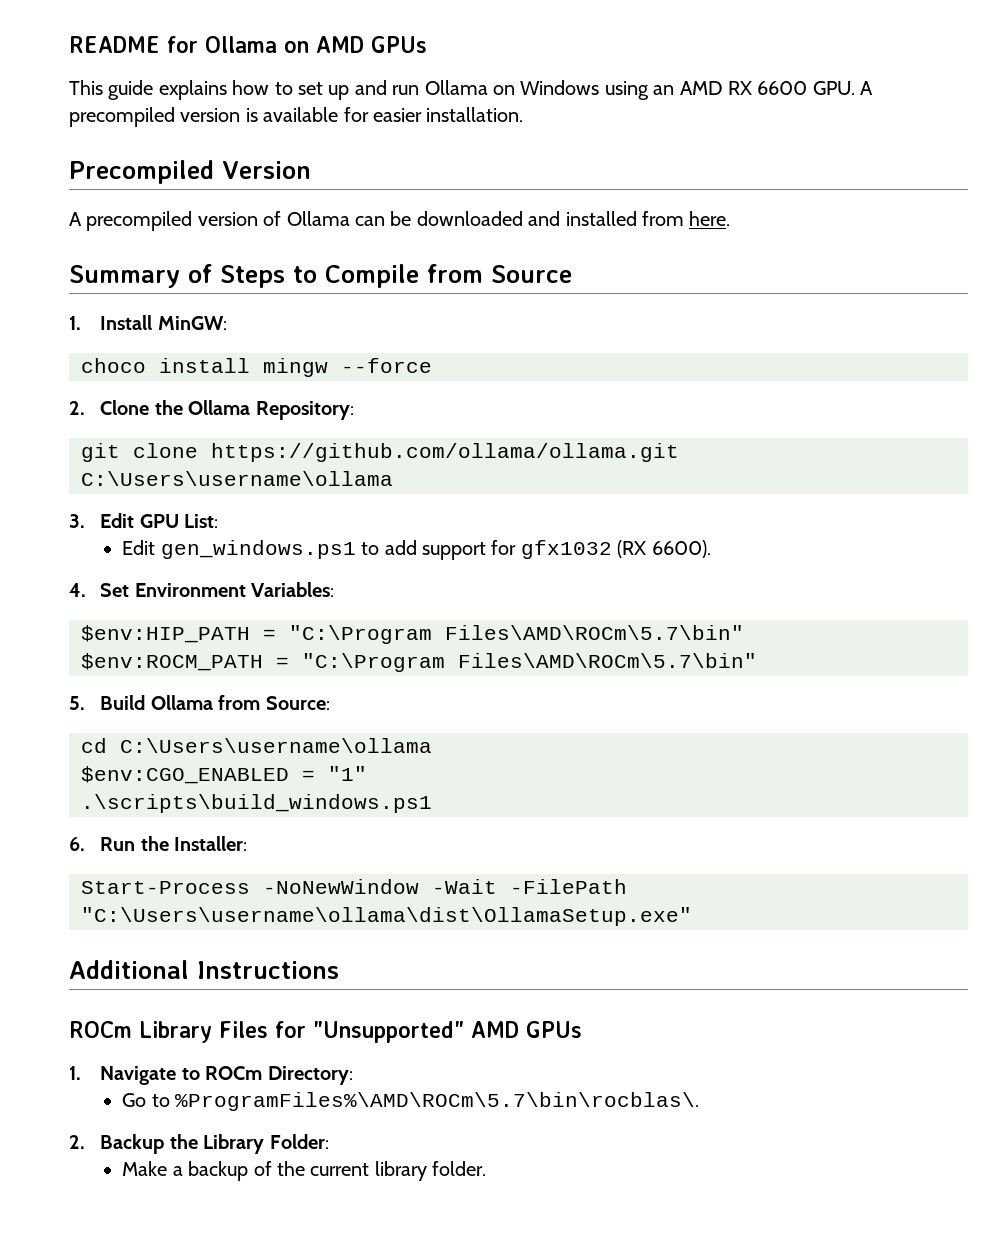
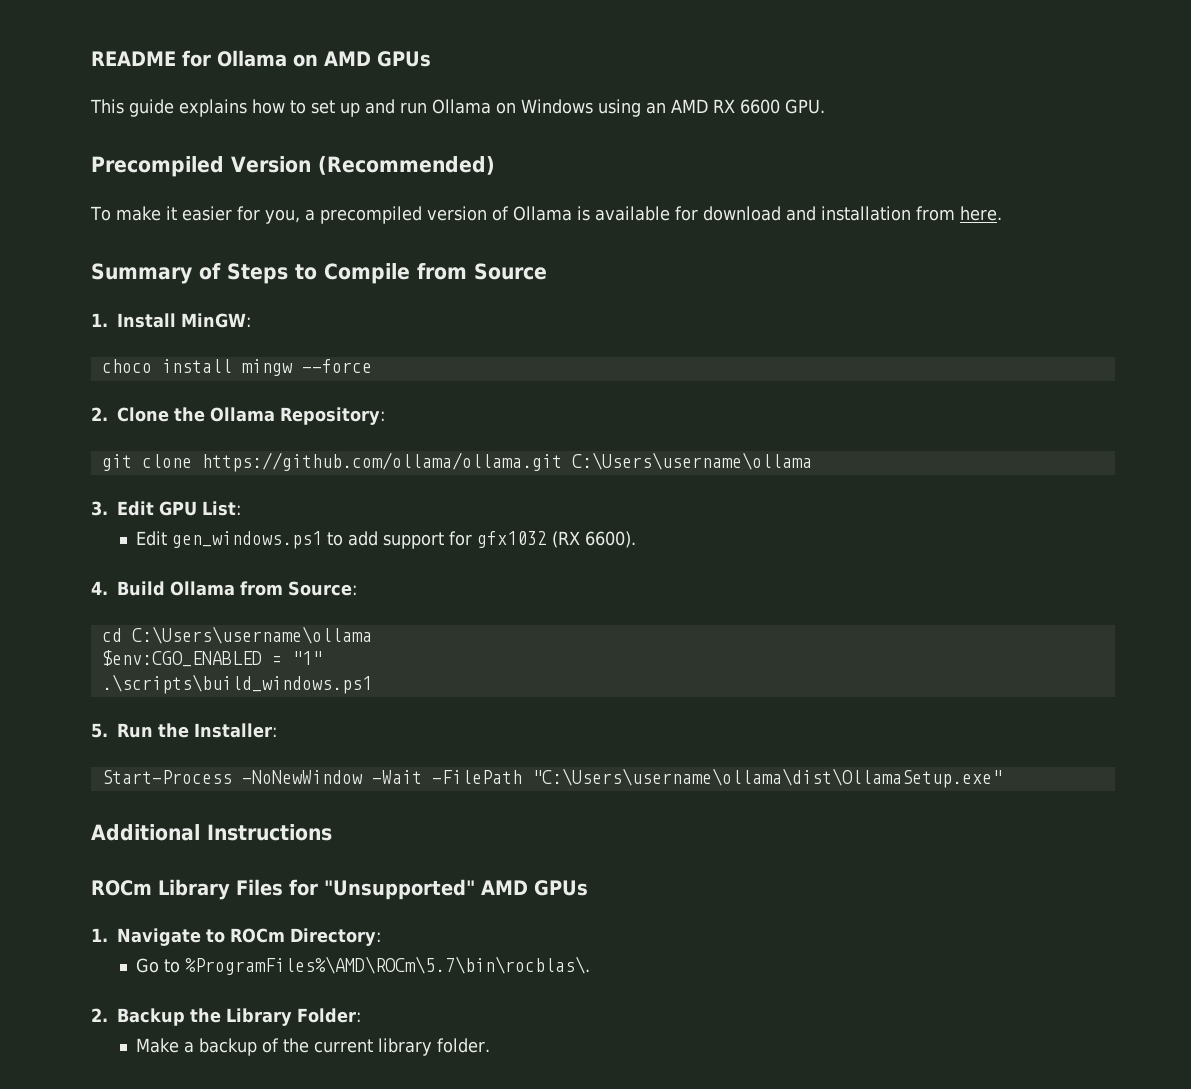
[860,81,874,95] [69,107,524,127] [69,160,311,184] [69,211,637,231] A precompiled version is available for easier installation. // Precompiled Version // A precompiled version of Ollama can be downloaded and installed -> [91,156,495,177] [90,206,911,224] // Precompiled Version (Recommended) // To make it easier for you, a precompiled version of Ollama is available for download and installation
[100,582,335,597] [81,625,744,644] [81,653,757,672] [69,696,85,710] Set Environment Variables: // $env:HIP_PATH = "C:\Program Files\AMD\ROCm\5.7\bin" // $env:ROCM_PATH = "C:\Program Files\AMD\ROCm\5.7\bin" // 5. -> (108, 588) none
[69,837,85,851] 6. -> [91,723,108,738] 5.

